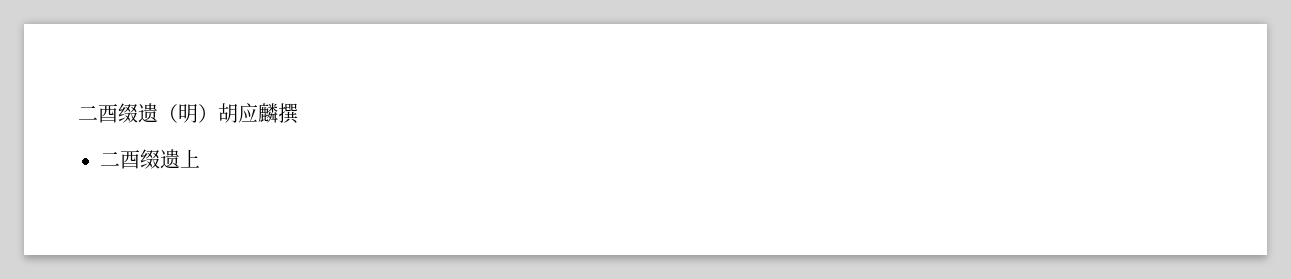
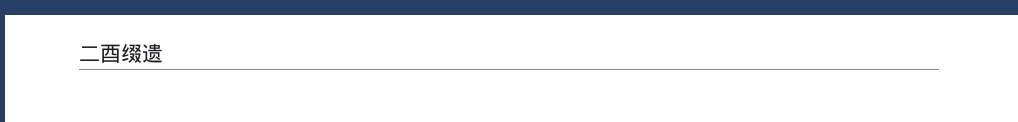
[78,103,298,124] [100,149,200,169] 二酉缀遗（明）胡应麟撰 // 二酉缀遗上 -> [79,44,163,63] 二酉缀遗

